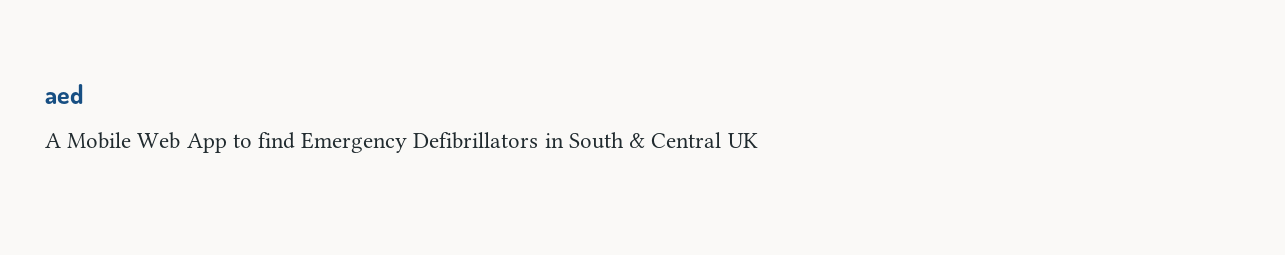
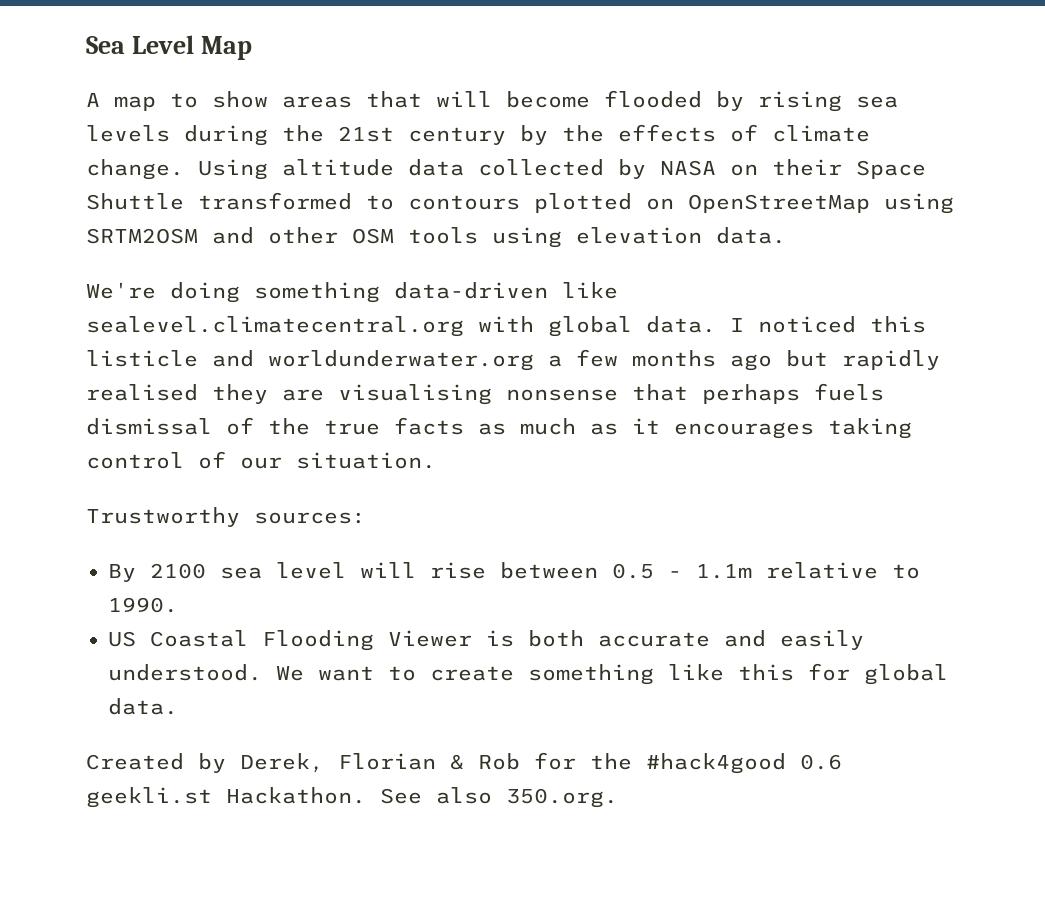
[45,84,84,104] [45,132,758,153] aed // A Mobile Web App to find Emergency Defibrillators in South & Central UK -> [86,35,253,60] [86,90,898,112] [86,124,870,146] [86,159,926,180] [86,192,954,214] [86,227,786,248] [86,282,618,303] [86,316,926,337] [86,349,940,371] [86,383,884,405] [86,417,912,439] [86,451,436,469] [86,507,366,527] [108,562,920,582] [108,597,178,613] [108,630,864,651] [108,663,948,685] [108,698,178,715] [86,752,842,774] [86,787,618,808] Sea Level Map // A map to show areas that will become flooded by rising sea levels during the 21st century by the effects of climate change. Using altitude data collected by NASA on their Space Shuttle transformed to contours plotted on OpenStreetMap using SRTM2OSM and other OSM tools using elevation data. // We're doing something data-driven like sealevel.climatecentral.org with global data. I noticed this listicle and worldunderwater.org a few months ago but rapidly realised they are visualising nonsense that perhaps fuels dismissal of the true facts as much as it encourages taking control of our situation. // Trustworthy sources: // By 2100 sea level will rise between 0.5 - 1.1m relative to 1990. // US Coastal Flooding Viewer is both accurate and easily understood. We want to create something like this for global data. // Created by Derek, Florian & Rob for the #hack4good 0.6 geekli.st Hackathon. See also 350.org.

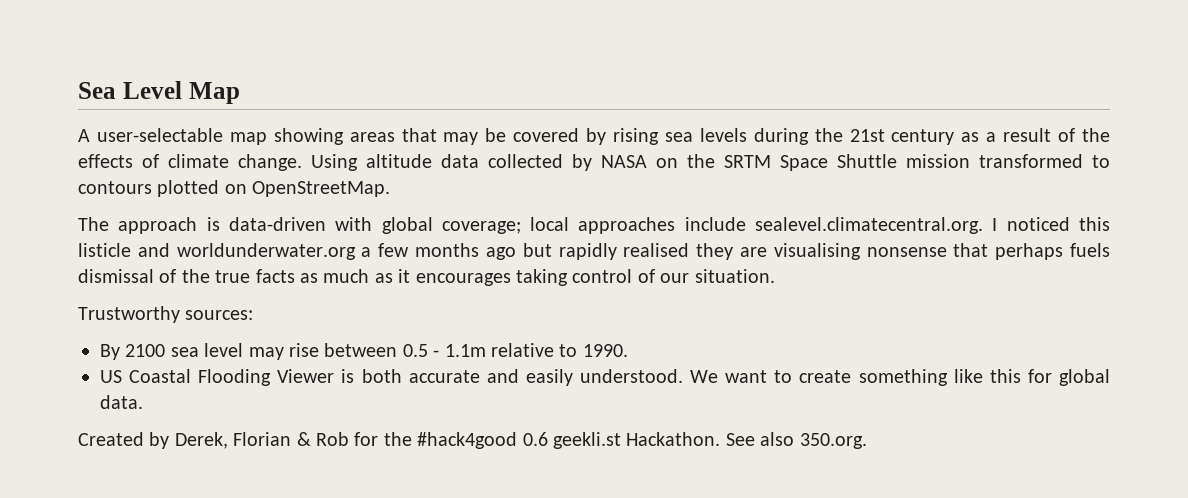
[114,90,702,111] map to show areas that will become flooded -> [96,128,580,145] user-selectable map showing areas that may be covered
[520,125,548,145] by -> [961,128,1076,142] as a result of
[772,159,842,176] their -> [687,154,771,168] the SRTM
(184, 201) none -> [906,154,970,168] mission
[688,193,954,214] [86,227,786,248] [86,282,618,303] [86,316,716,337] OpenStreetMap using SRTM2OSM and other OSM tools using elevation data. // We're doing something data-driven like sealevel.climatecentral.org with global data. -> [252,181,391,197] [78,217,984,234] OpenStreetMap. // The approach is data-driven with global coverage; local approaches include sealevel.climatecentral.org.
[360,562,416,578] will -> [248,347,284,360] may

